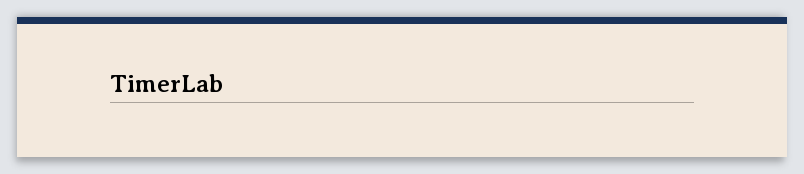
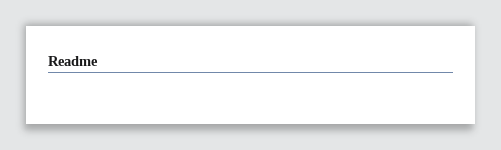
[110,74,223,92] TimerLab -> [48,56,98,66] Readme

